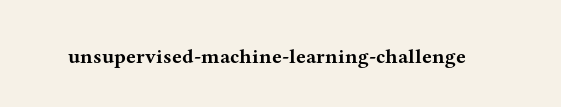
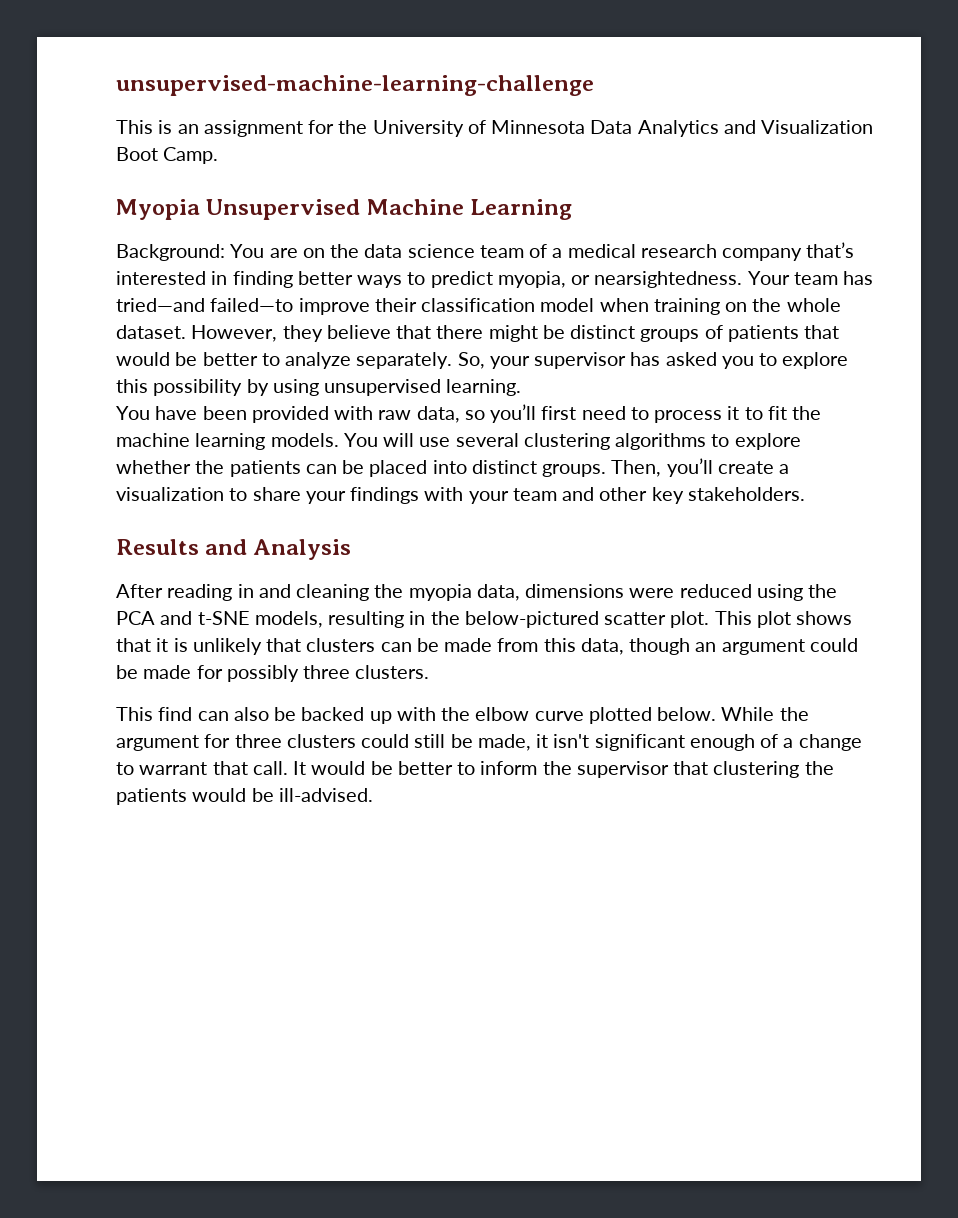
(466, 58) none -> [116,120,874,137] [116,147,219,164] [116,199,573,220] [116,242,855,261] [116,271,874,288] [116,298,841,315] [116,325,840,342] [116,352,849,369] [116,379,522,396] [116,404,822,423] [116,433,801,450] [116,458,790,477] [116,487,805,504] [116,539,351,560] [116,584,838,601] [116,611,853,628] [116,638,858,655] [116,665,430,682] [116,707,809,724] [116,734,862,751] [116,761,834,778] [116,788,373,805] // This is an assignment for the University of Minnesota Data Analytics and Visualization Boot Camp. // Myopia Unsupervised Machine Learning // Background: You are on the data science team of a medical research company that’s interested in finding better ways to predict myopia, or nearsightedness. Your team has tried—and failed—to improve their classification model when training on the whole dataset. However, they believe that there might be distinct groups of patients that would be better to analyze separately. So, your supervisor has asked you to explore this possibility by using unsupervised learning. // You have been provided with raw data, so you’ll first need to process it to fit the machine learning models. You will use several clustering algorithms to explore whether the patients can be placed into distinct groups. Then, you’ll create a visualization to share your findings with your team and other key stakeholders. // Results and Analysis // After reading in and cleaning the myopia data, dimensions were reduced using the PCA and t-SNE models, resulting in the below-pictured scatter plot. This plot shows that it is unlikely that clusters can be made from this data, though an argument could be made for possibly three clusters. // This find can also be backed up with the elbow curve plotted below. While the argument for three clusters could still be made, it isn't significant enough of a change to warrant that call. It would be better to inform the supervisor that clustering the patients would be ill-advised.

